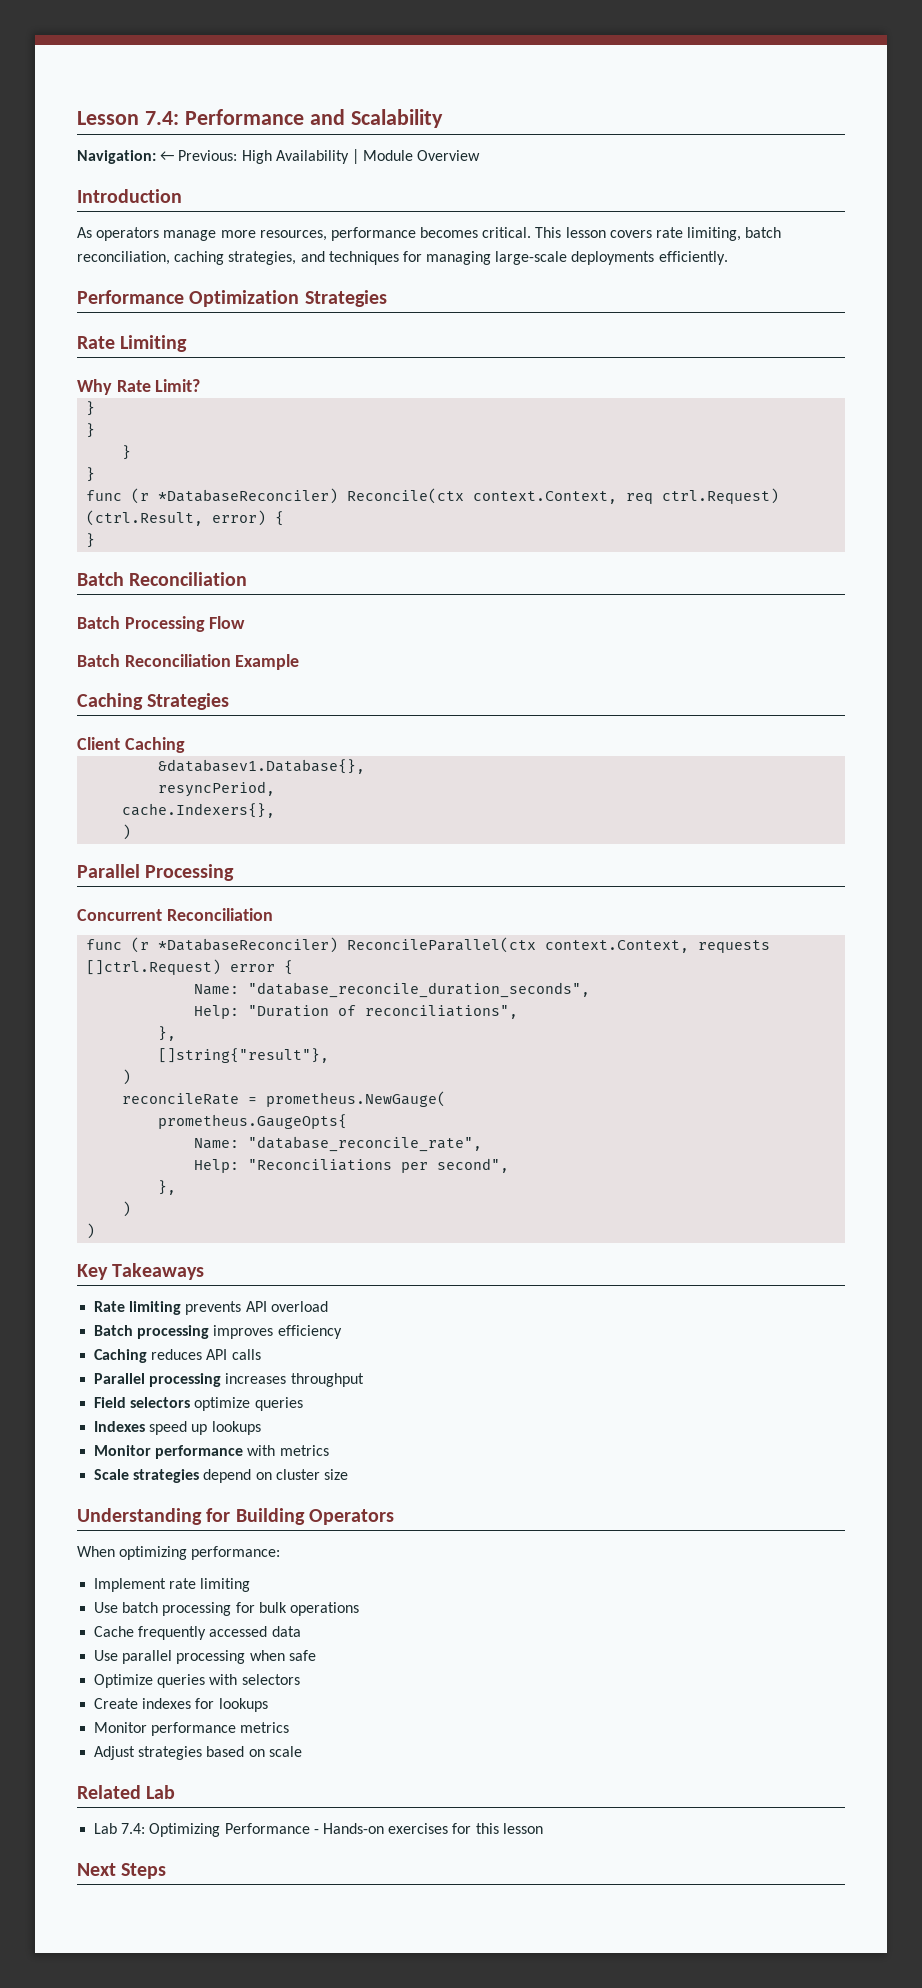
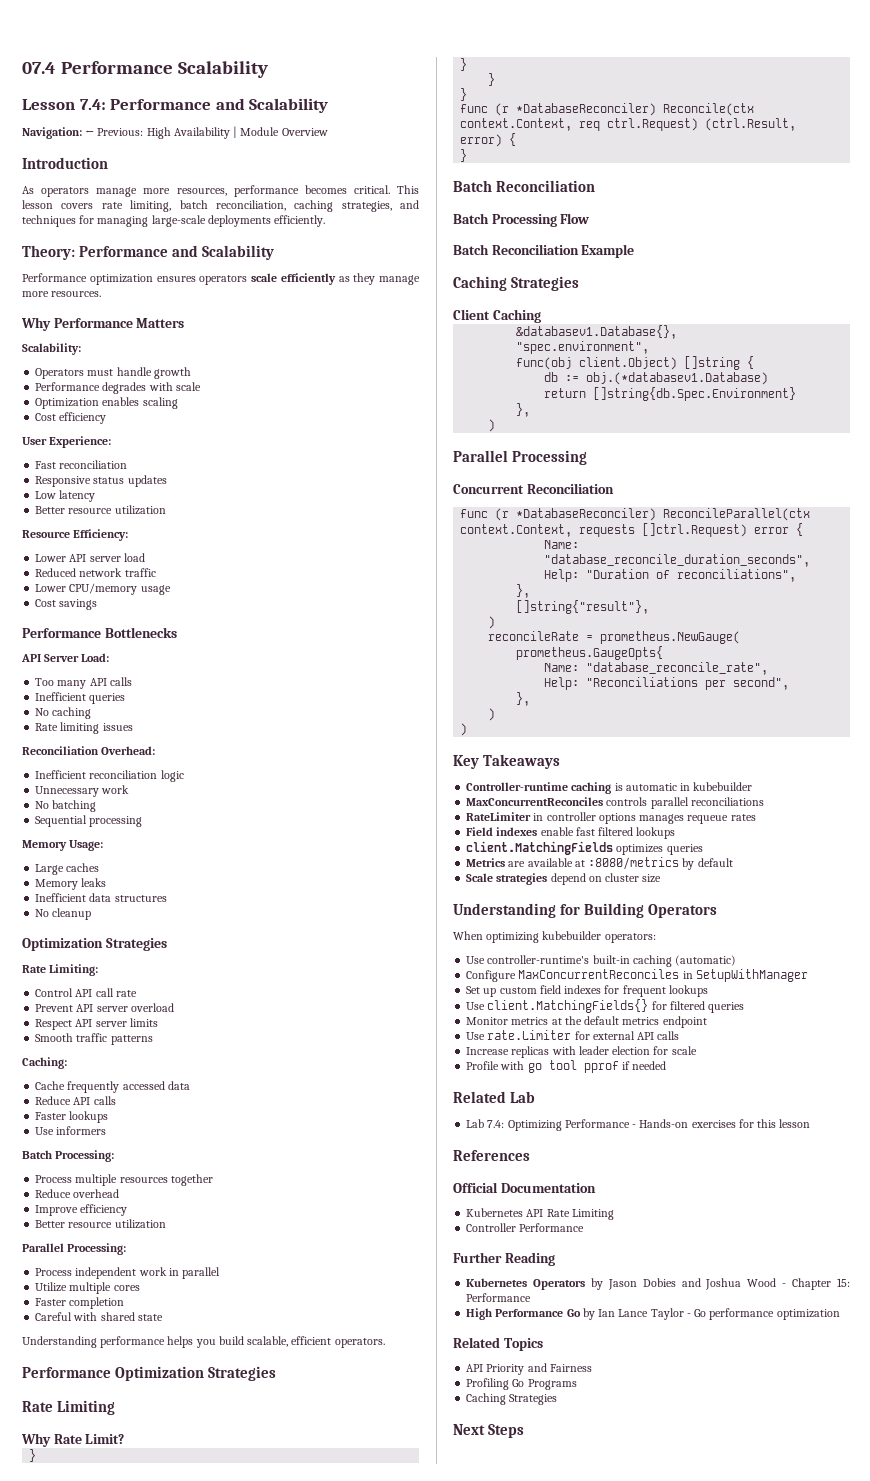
(77, 118) none -> [22,61,269,78] 07.4 Performance Scalability //
(728, 258) none -> [22,245,275,260] [22,273,420,285] [22,291,102,297] [21,317,185,331] [22,343,81,355] [35,367,191,379] [35,382,201,394] [35,397,178,409] [35,412,107,424] [22,436,112,448] [35,460,128,469] [35,475,167,487] [35,490,96,502] [35,505,166,515] [22,529,129,541] [35,553,145,562] [35,568,156,577] [35,583,171,595] [35,599,98,610] [22,627,177,638] [21,653,110,662] [35,677,132,689] [35,692,126,704] [35,707,92,719] [35,722,133,734] [22,746,156,755] [35,770,184,782] [35,785,130,797] [35,800,97,812] [35,815,143,827] [22,840,104,851] [35,863,100,875] [35,878,107,890] [35,893,167,902] [35,908,92,920] [22,938,167,951] [22,964,99,976] [35,988,137,997] [35,1003,174,1012] [35,1018,158,1030] [35,1033,153,1045] [22,1057,67,1069] [35,1081,190,1093] [35,1096,116,1105] [35,1111,109,1123] [35,1126,107,1135] [22,1150,115,1162] [35,1174,213,1186] [35,1189,120,1198] [35,1204,128,1216] [35,1219,166,1229] [22,1243,127,1255] [35,1267,221,1279] [35,1282,140,1294] [35,1297,125,1309] [35,1312,163,1321] [22,1336,385,1348] // Theory: Performance and Scalability // Performance optimization ensures operators scale efficiently as they manage more resources. // Why Performance Matters // Scalability: // Operators must handle growth // Performance degrades with scale // Optimization enables scaling // Cost efficiency // User Experience: // Fast reconciliation // Responsive status updates // Low latency // Better resource utilization // Resource Efficiency: // Lower API server load // Reduced network traffic // Lower CPU/memory usage // Cost savings // Performance Bottlenecks // API Server Load: // Too many API calls // Inefficient queries // No caching // Rate limiting issues // Reconciliation Overhead: // Inefficient reconciliation logic // Unnecessary work // No batching // Sequential processing // Memory Usage: // Large caches // Memory leaks // Inefficient data structures // No cleanup // Optimization Strategies // Rate Limiting: // Control API call rate // Prevent API server overload // Respect API server limits // Smooth traffic patterns // Caching: // Cache frequently accessed data // Reduce API calls // Faster lookups // Use informers // Batch Processing: // Process multiple resources together // Reduce overhead // Improve efficiency // Better resource utilization // Parallel Processing: // Process independent work in parallel // Utilize multiple cores // Faster completion // Careful with shared state // Understanding performance helps you build scalable, efficient operators.
[158,781,276,797] [122,803,276,818] resyncPeriod, // cache.Indexers{}, -> [516,341,650,354] [516,356,755,370] [544,372,769,385] [544,387,797,401] [516,403,531,417] "spec.environment", // func(obj client.Object) []string { // db := obj.(*databasev1.Database) // return []string{db.Spec.Environment} // },
[94,1301,328,1315] [94,1325,342,1339] [94,1349,261,1363] [94,1373,364,1387] [94,1397,303,1411] [94,1421,261,1435] [94,1445,329,1459] Rate limiting prevents API overload // Batch processing improves efficiency // Caching reduces API calls // Parallel processing increases throughput // Field selectors optimize queries // Indexes speed up lookups // Monitor performance with metrics -> [466,782,753,794] [466,797,764,809] [466,812,756,824] [466,827,676,839] [466,841,703,855] [466,857,733,870] Controller-runtime caching is automatic in kubebuilder // MaxConcurrentReconciles controls parallel reconciliations // RateLimiter in controller options manages requeue rates // Field indexes enable fast filtered lookups // client.MatchingFields optimizes queries // Metrics are available at :8080/metrics by default
[191,1546,281,1560] [94,1578,251,1592] [94,1602,359,1616] [94,1626,301,1640] [94,1650,316,1664] [94,1674,300,1688] [94,1698,268,1712] [94,1722,290,1736] [94,1746,302,1760] performance: // Implement rate limiting // Use batch processing for bulk operations // Cache frequently accessed data // Use parallel processing when safe // Optimize queries with selectors // Create indexes for lookups // Monitor performance metrics // Adjust strategies based on scale -> [542,931,656,943] [466,955,737,967] [466,969,808,982] [466,985,708,997] [466,999,745,1013] [466,1016,707,1028] [466,1030,680,1040] [466,1046,697,1058] [466,1060,667,1073] kubebuilder operators: // Use controller-runtime's built-in caching (automatic) // Configure MaxConcurrentReconciles in SetupWithManager // Set up custom field indexes for frequent lookups // Use client.MatchingFields{} for filtered queries // Monitor metrics at the default metrics endpoint // Use rate.Limiter for external API calls // Increase replicas with leader election for scale // Profile with go tool pprof if needed
(543, 1828) none -> [453,1150,530,1161] [453,1182,596,1193] [466,1208,614,1220] [466,1223,585,1232] [453,1252,555,1266] [466,1278,850,1290] [466,1293,532,1302] [466,1308,840,1320] [453,1337,543,1351] [466,1363,592,1375] [466,1378,577,1390] [466,1393,558,1405] // References // Official Documentation // Kubernetes API Rate Limiting // Controller Performance // Further Reading // Kubernetes Operators by Jason Dobies and Joshua Wood - Chapter 15: Performance // High Performance Go by Ian Lance Taylor - Go performance optimization // Related Topics // API Priority and Fairness // Profiling Go Programs // Caching Strategies

